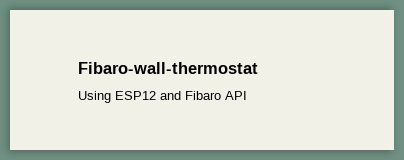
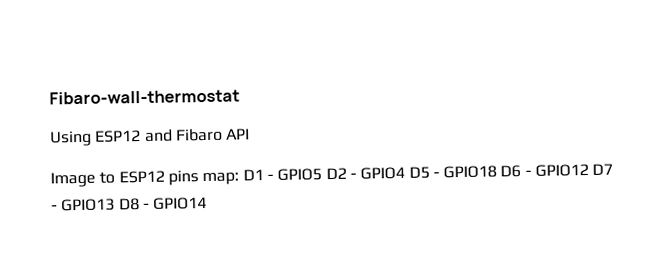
(247, 95) none -> [50,163,614,188] [51,196,208,212] // Image to ESP12 pins map: D1 - GPIO5 D2 - GPIO4 D5 - GPIO18 D6 - GPIO12 D7 - GPIO13 D8 - GPIO14

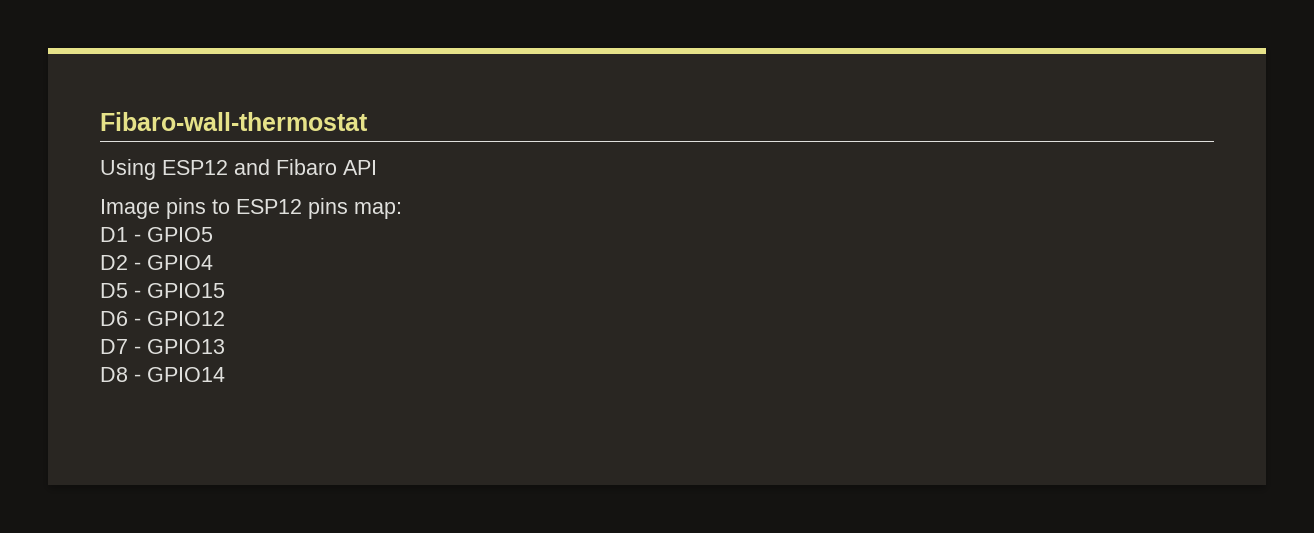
(96, 179) none -> [166,198,206,219] pins
(240, 179) none -> (402, 210) //
(323, 174) none -> (213, 234) //
(406, 173) none -> (213, 262) //
[443,165,498,179] GPIO18 -> [147,283,225,298] GPIO15 //
(590, 170) none -> (225, 318) //
(116, 205) none -> (225, 346) //

